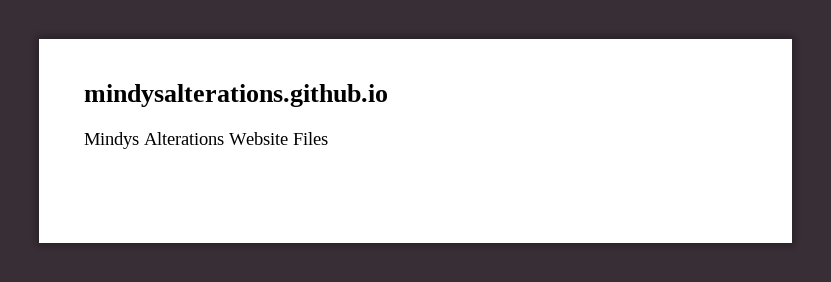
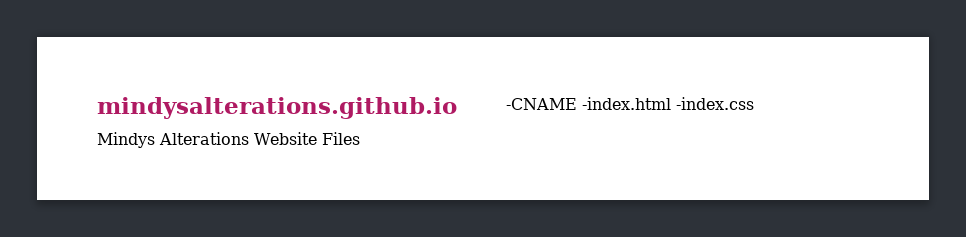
(328, 138) none -> [506,97,754,110] // -CNAME -index.html -index.css

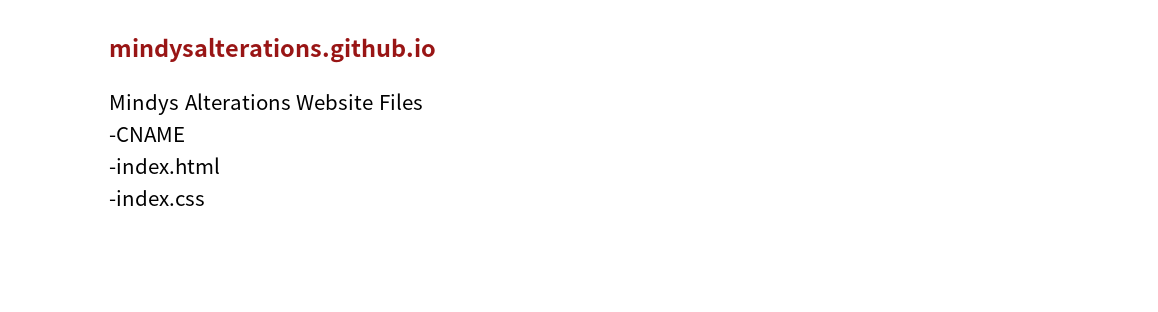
(577, 104) none -> (185, 134) //
(671, 103) none -> (220, 165) //

